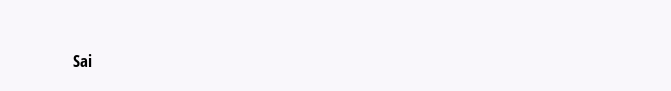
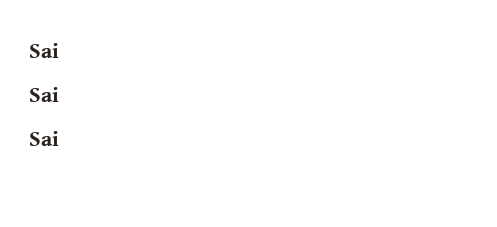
[73,54,92,67] Sai -> [29,43,59,58] [29,87,59,102] [29,131,59,146] Sai // Sai // Sai

